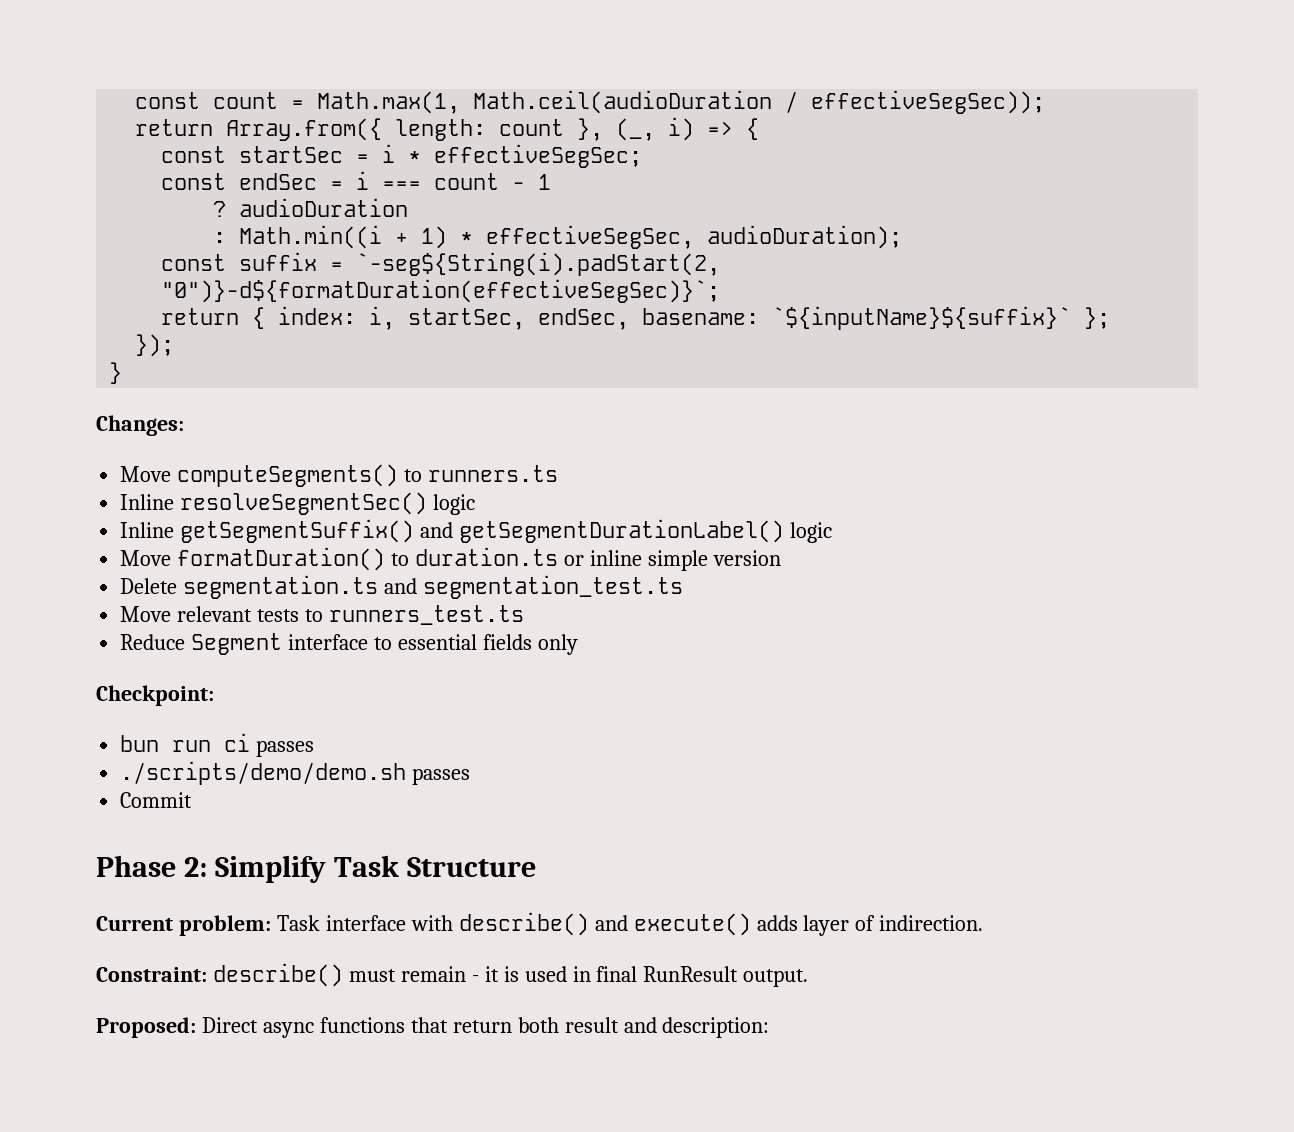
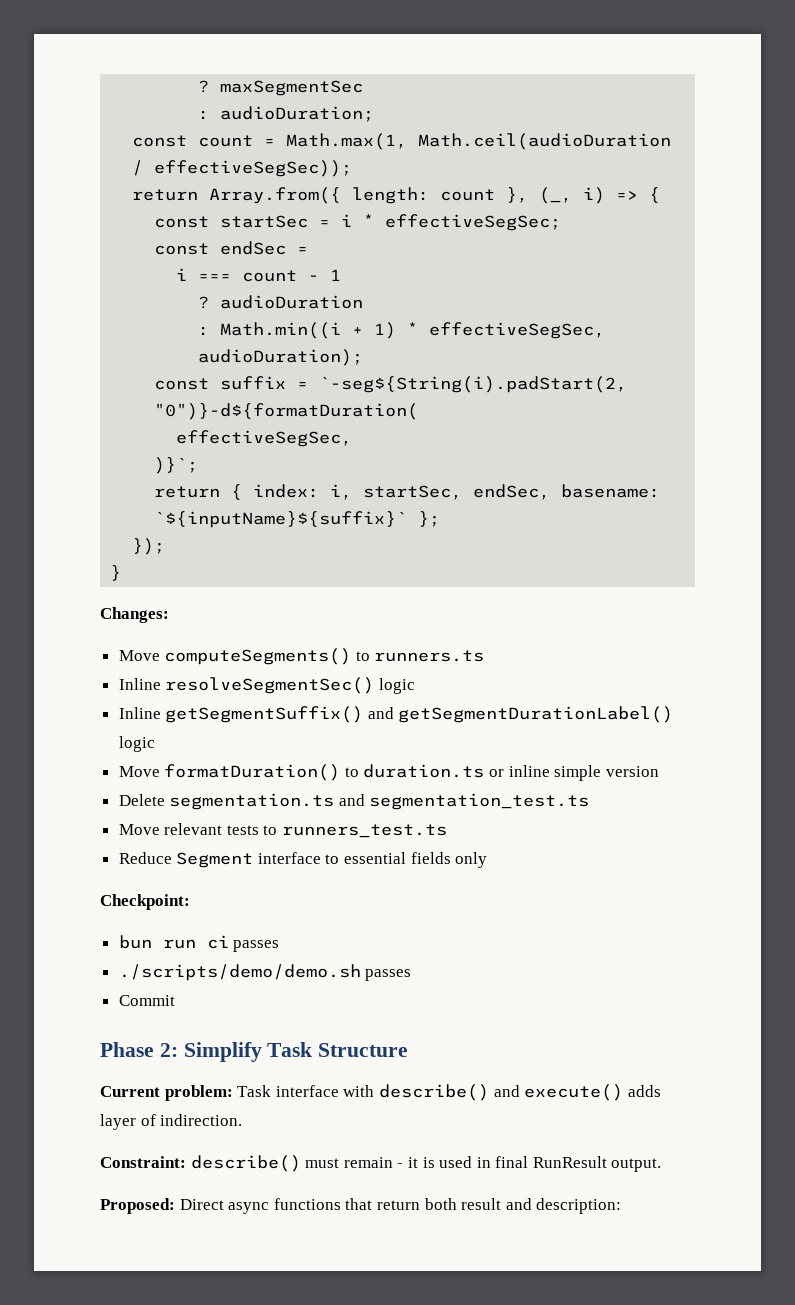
(135, 100) none -> [198,80,364,96] [198,106,375,122] ? maxSegmentSec // : audioDuration; //
(344, 185) none -> (309, 250) //
[161,279,721,303] "0")}-d${formatDuration(effectiveSegSec)}`; -> [154,403,419,420] [176,430,353,447] [154,457,199,474] "0")}-d${formatDuration( // effectiveSegSec, // )}`;

